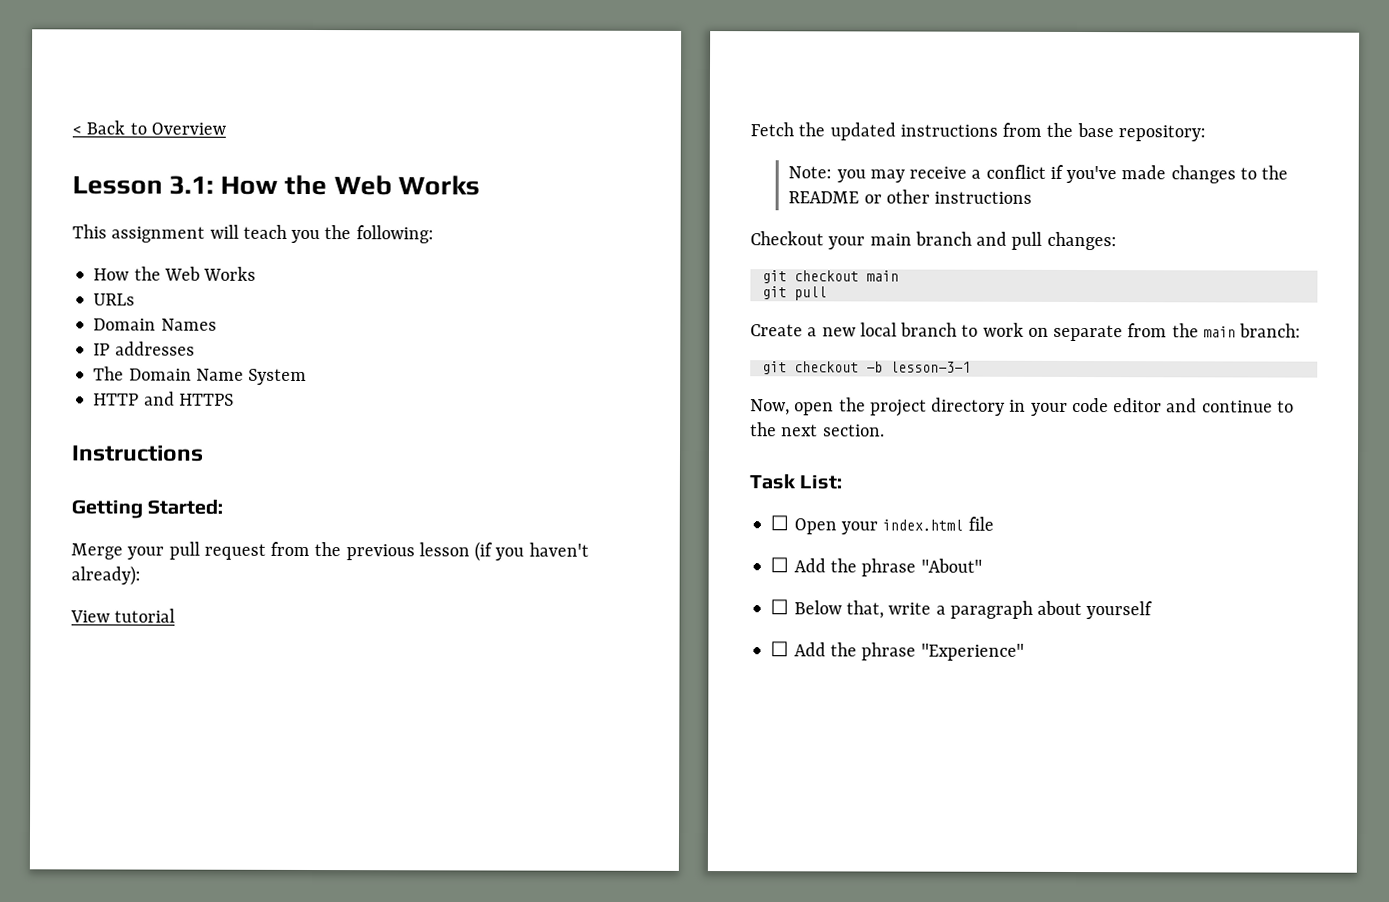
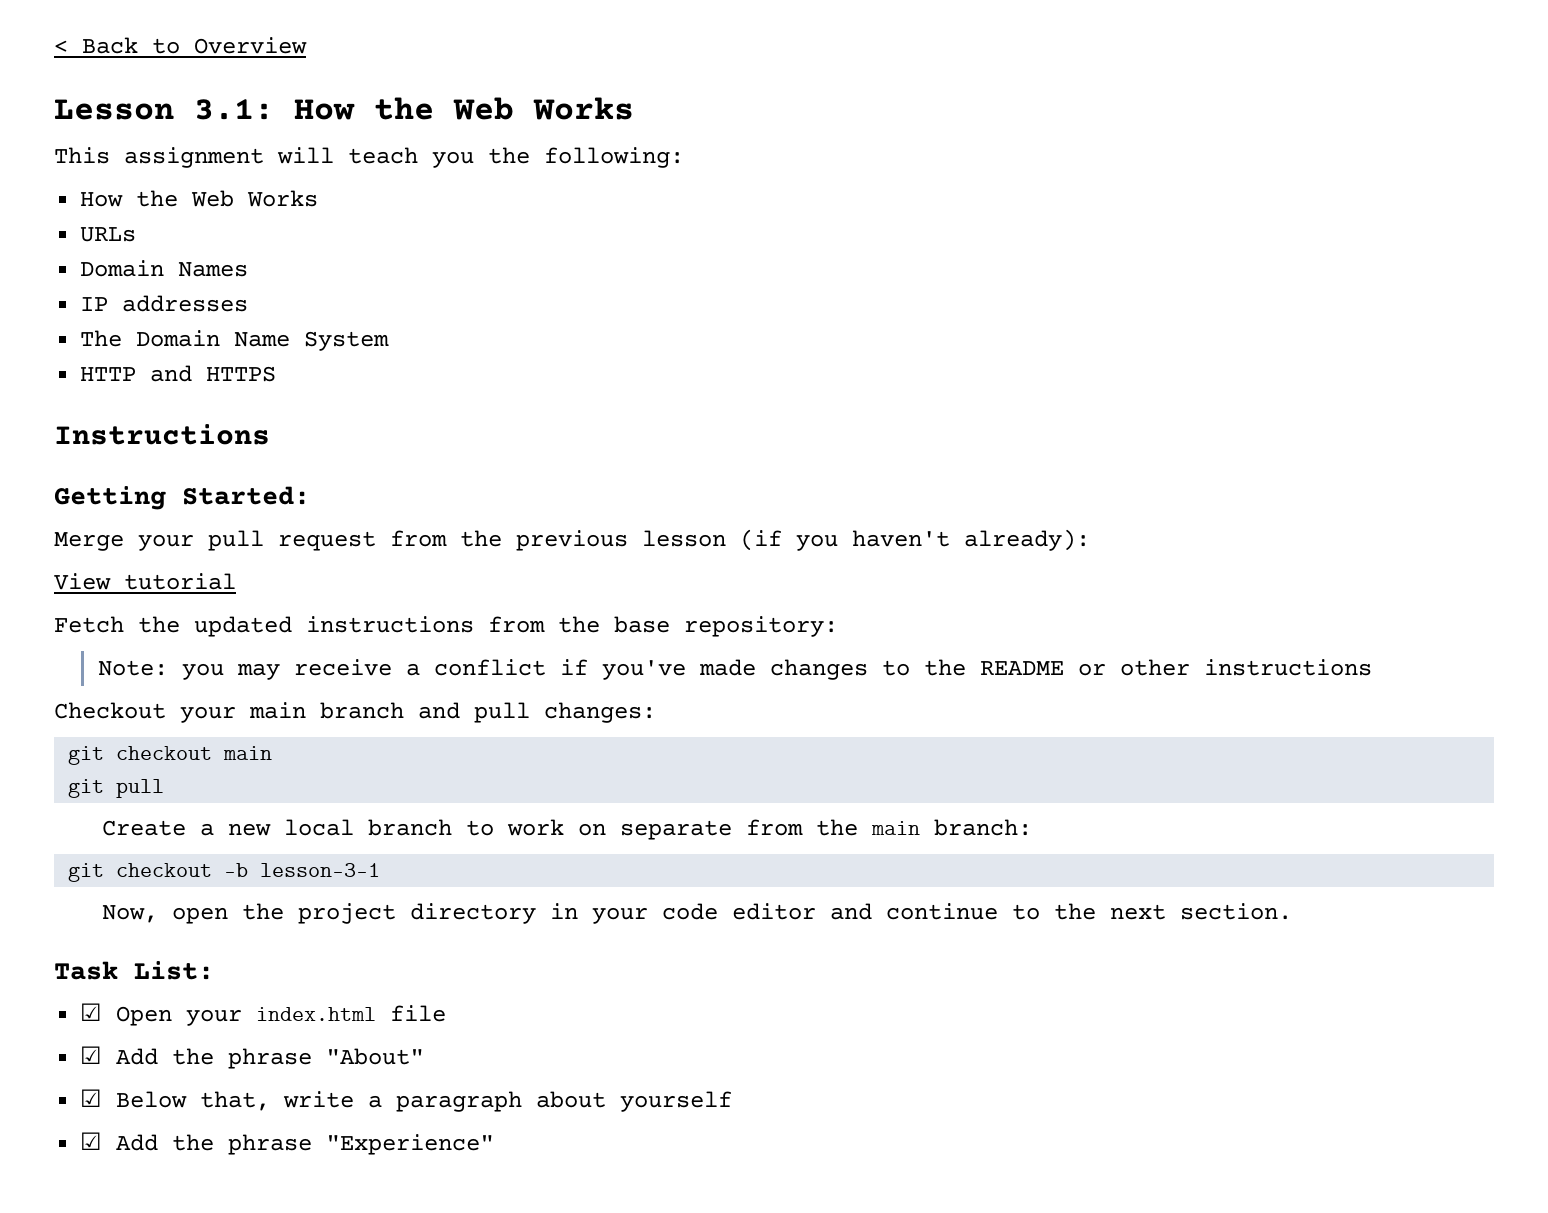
[770,515,790,531] ☐ -> [80,1003,103,1021] ☑
[770,557,790,573] ☐ -> [80,1046,103,1064] ☑
[770,599,790,615] ☐ -> [80,1089,103,1107] ☑
[770,641,790,657] ☐ -> [80,1132,103,1150] ☑

